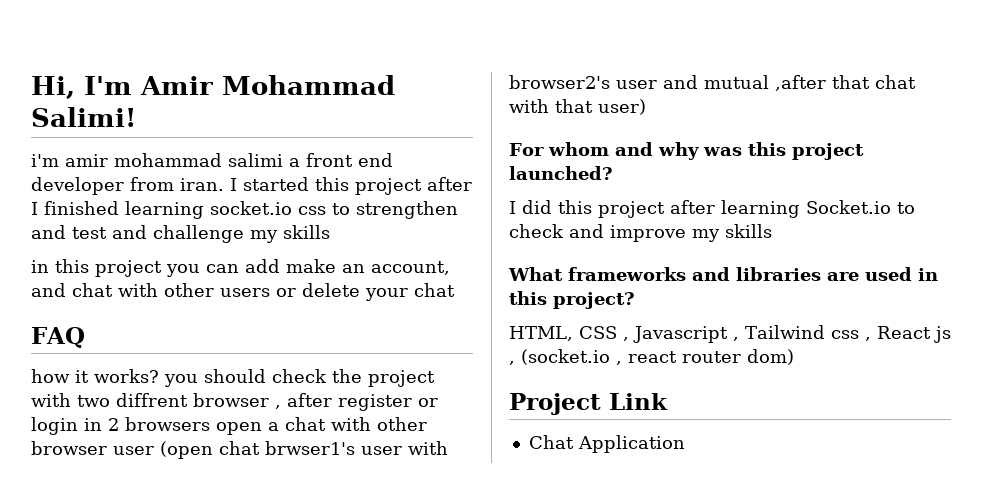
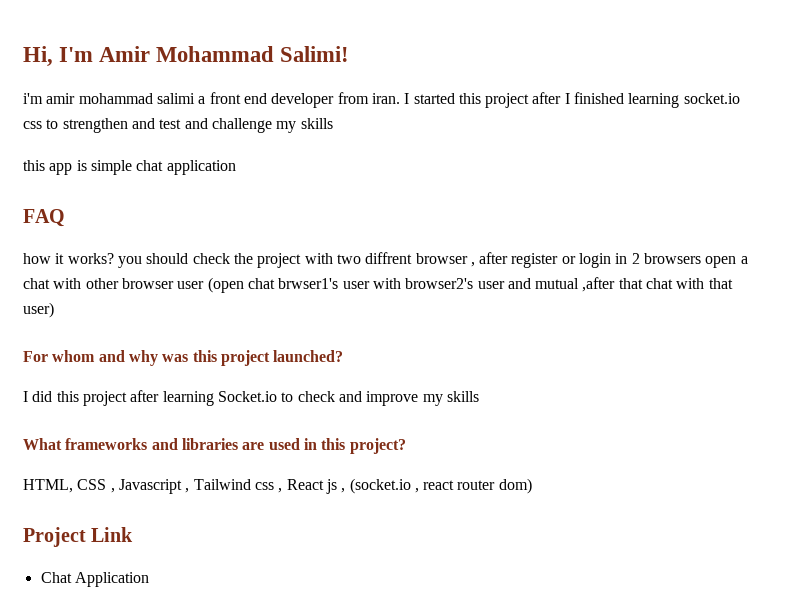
[31,259,450,277] [31,283,455,301] in this project you can add make an account, and chat with other users or delete your chat -> [23,160,236,175] this app is simple chat application

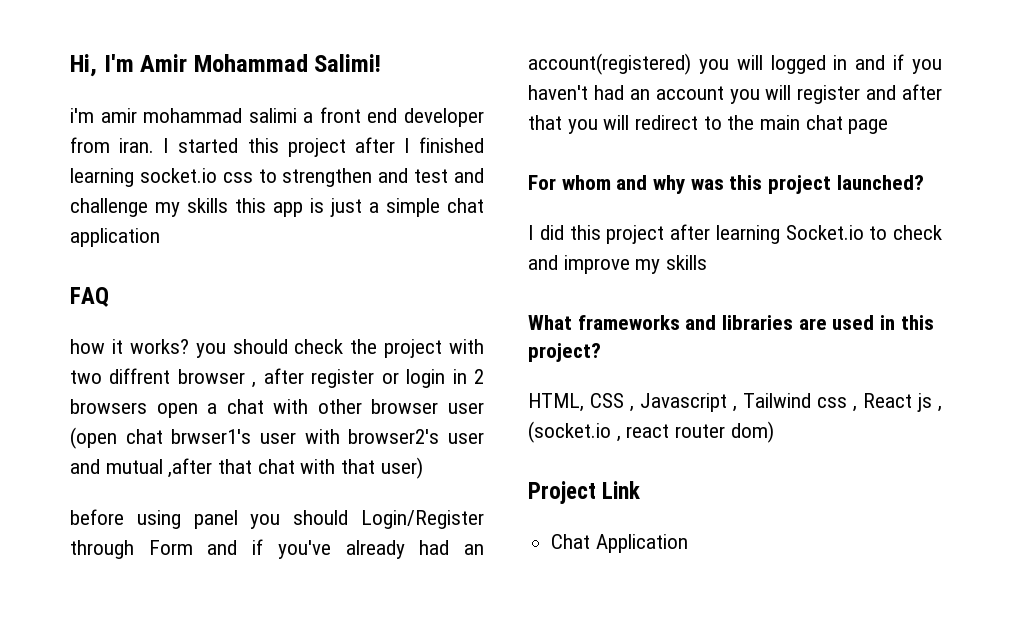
(333, 123) // -> (228, 205) none
(87, 165) none -> [330,198,379,217] just a
(54, 310) none -> [70,509,484,529] [70,539,485,559] [528,53,942,75] [528,84,942,104] [528,115,889,134] // before using panel you should Login/Register through Form and if you've already had an account(registered) you will logged in and if you haven't had an account you will register and after that you will redirect to the main chat page

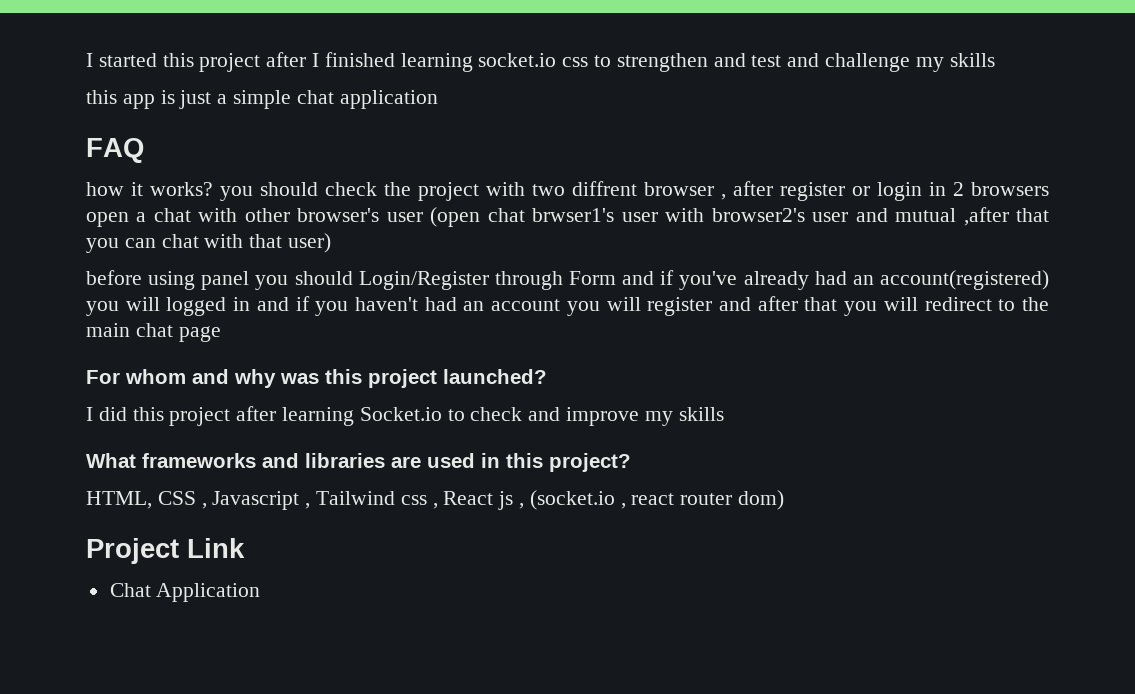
[70,54,382,77] [70,107,484,127] [70,137,155,153] Hi, I'm Amir Mohammad Salimi! // i'm amir mohammad salimi a front end developer from iran. -> (86, 60) none
(228, 205) none -> (995, 60) //
[371,399,439,414] browser -> [297,208,380,222] browser's
(253, 466) none -> [86,238,156,253] you can

